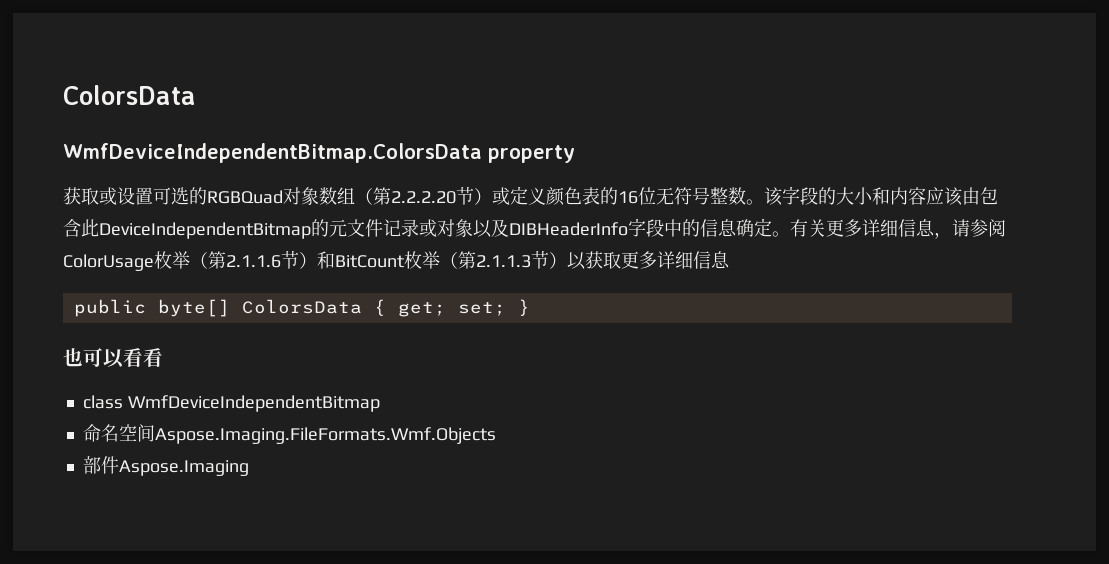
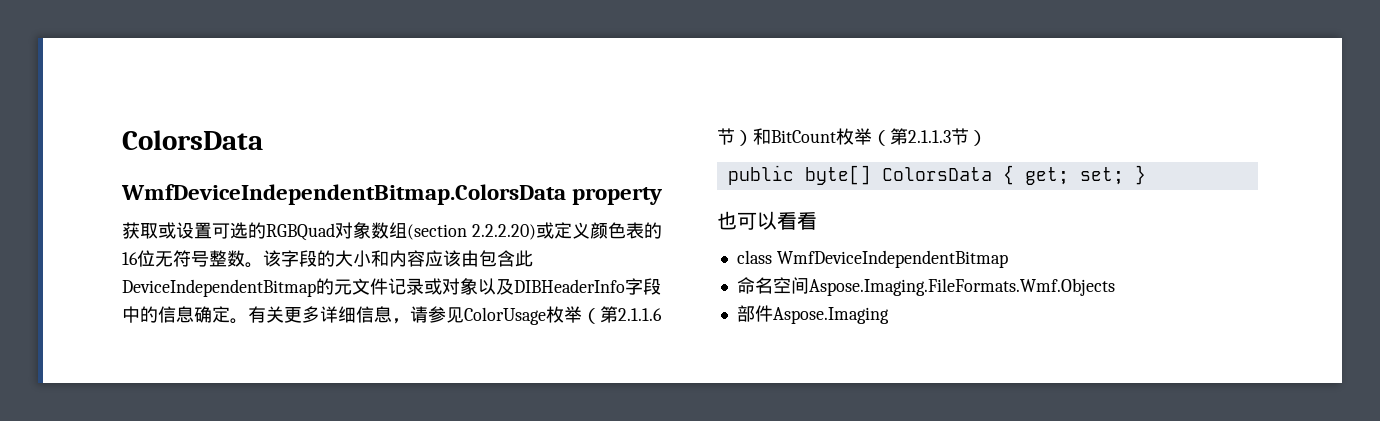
[355,187,492,205] （第2.2.2.20节） -> [407,224,536,240] (section 2.2.2.20)
[988,219,1006,237] 阅 -> [446,307,464,323] 见
[567,251,730,270] 以获取更多详细信息 -> (987, 138) none

